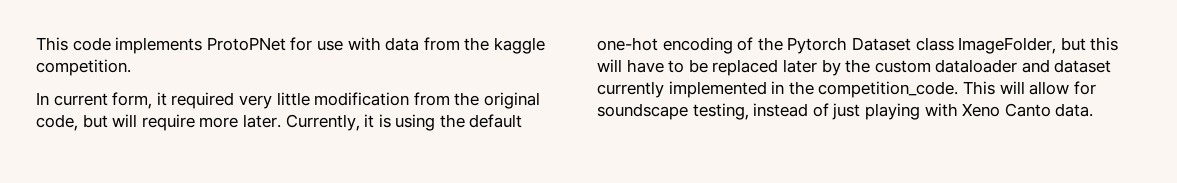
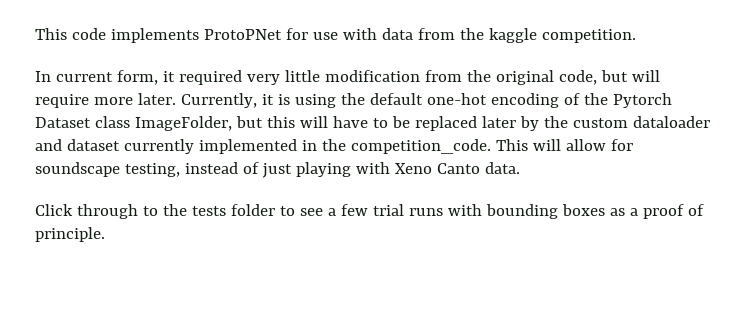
(1094, 110) none -> [35,204,704,219] [35,227,105,242] // Click through to the tests folder to see a few trial runs with bounding boxes as a proof of principle.

